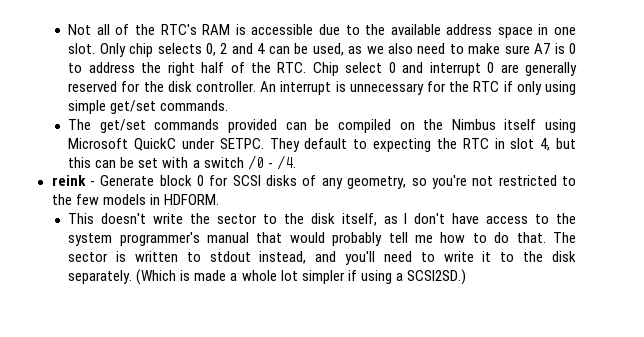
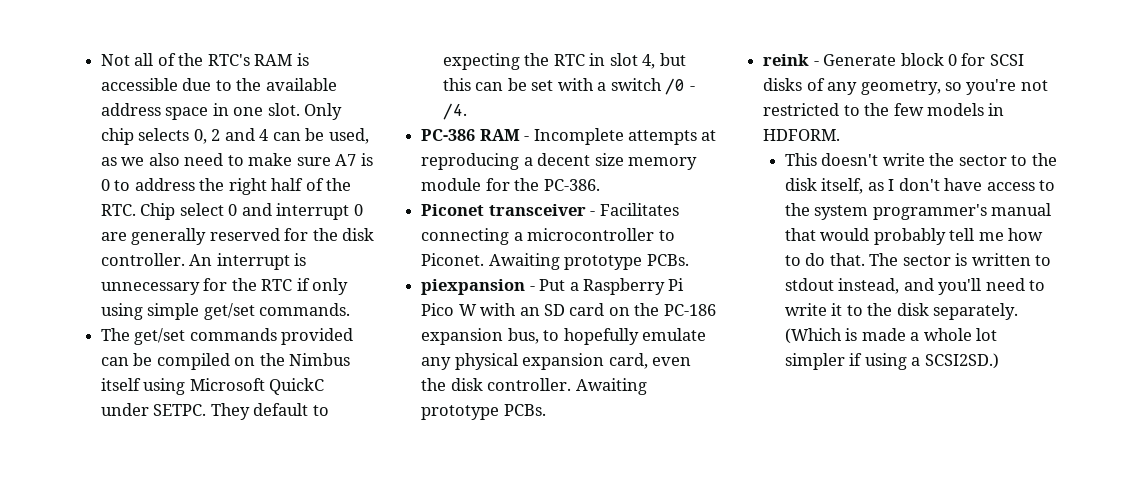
(296, 162) none -> [421,128,717,145] [421,153,697,170] [421,178,600,191] [421,203,679,216] [421,228,675,245] [421,253,689,270] [421,278,685,295] [421,303,716,316] [421,328,706,345] [421,353,691,370] [421,378,647,395] [421,404,546,420] // PC-386 RAM - Incomplete attempts at reproducing a decent size memory module for the PC-386. // Piconet transceiver - Facilitates connecting a microcontroller to Piconet. Awaiting prototype PCBs. // piexpansion - Put a Raspberry Pi Pico W with an SD card on the PC-186 expansion bus, to hopefully emulate any physical expansion card, even the disk controller. Awaiting prototype PCBs.

